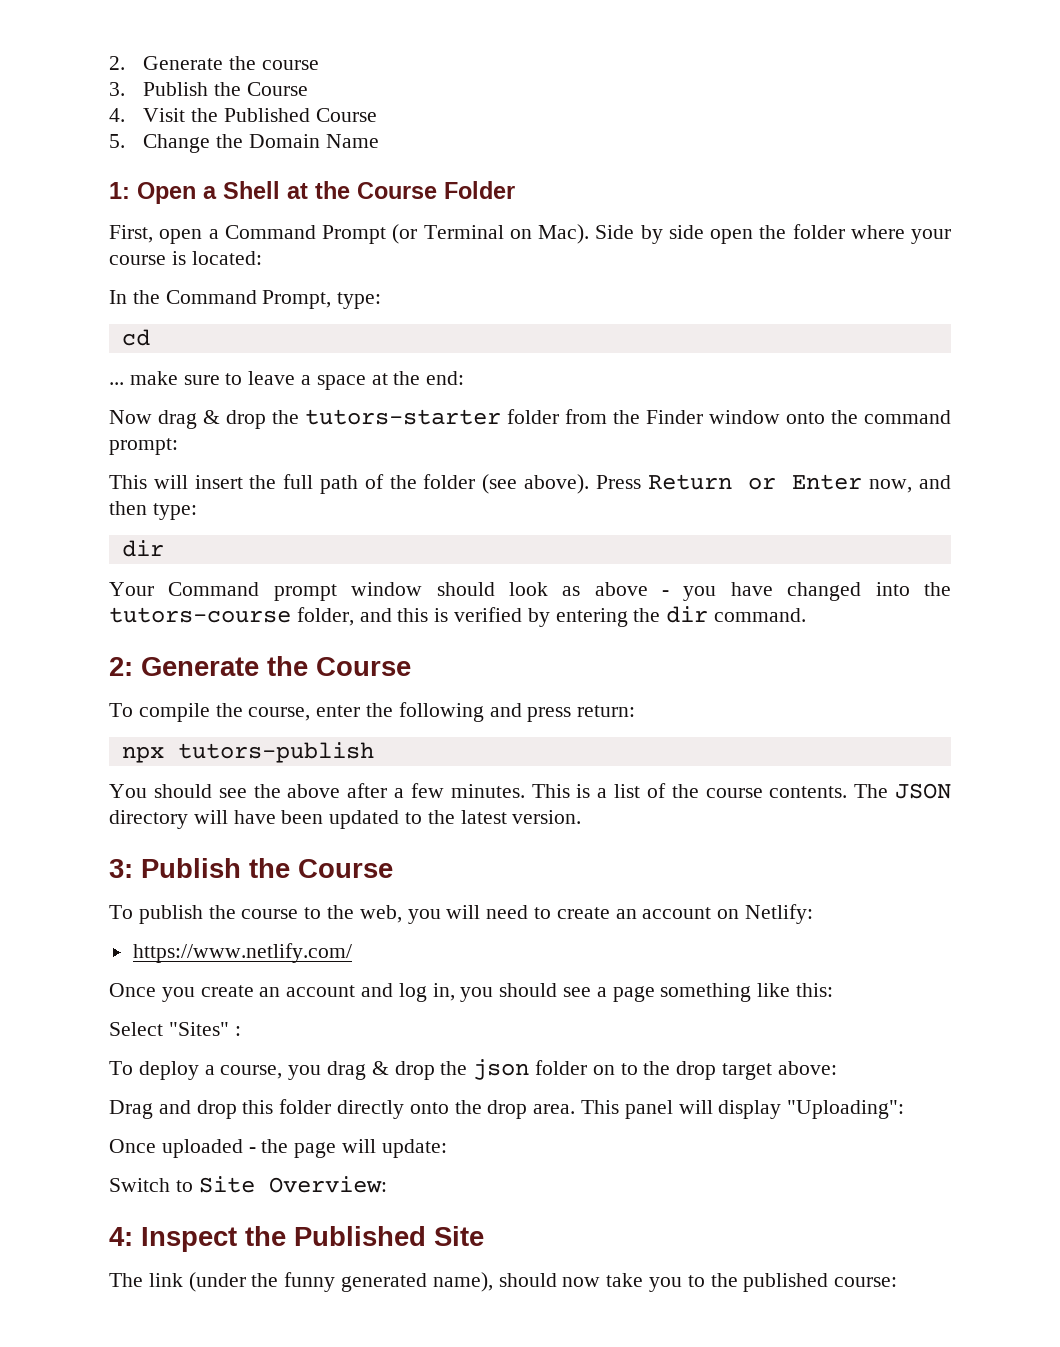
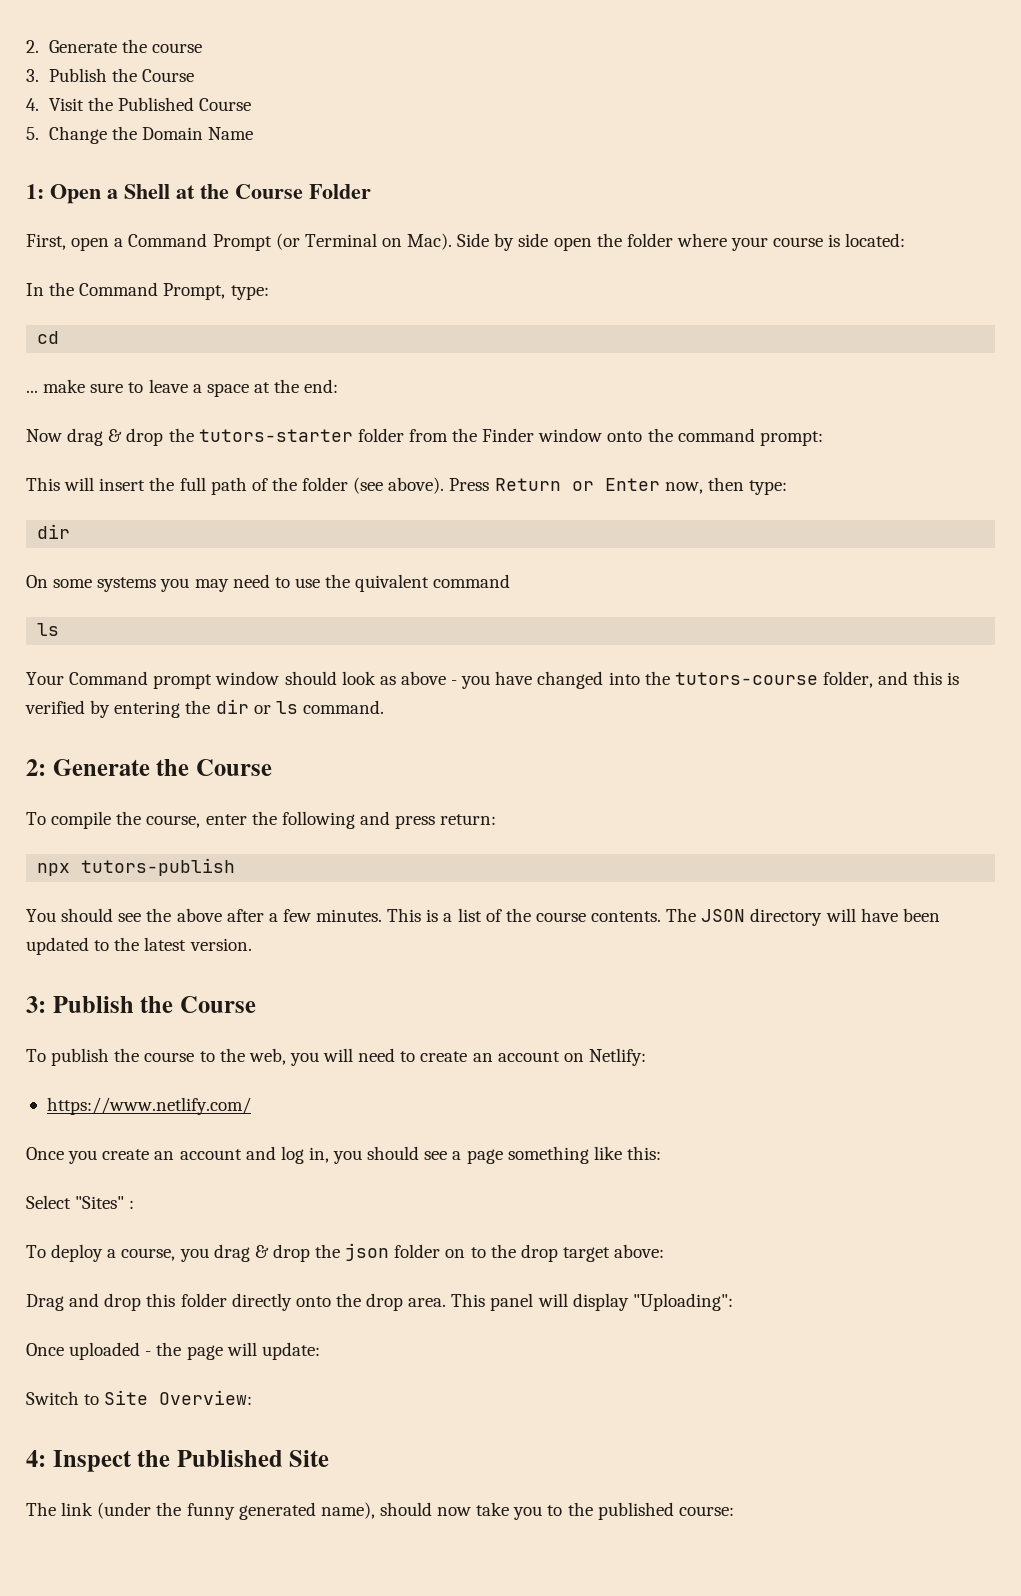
[918,475,951,489] and -> (703, 488) none
(164, 548) none -> [26,574,511,592] [37,623,60,636] // On some systems you may need to use the quivalent command // ls
(709, 614) none -> [253,701,298,714] or ls

